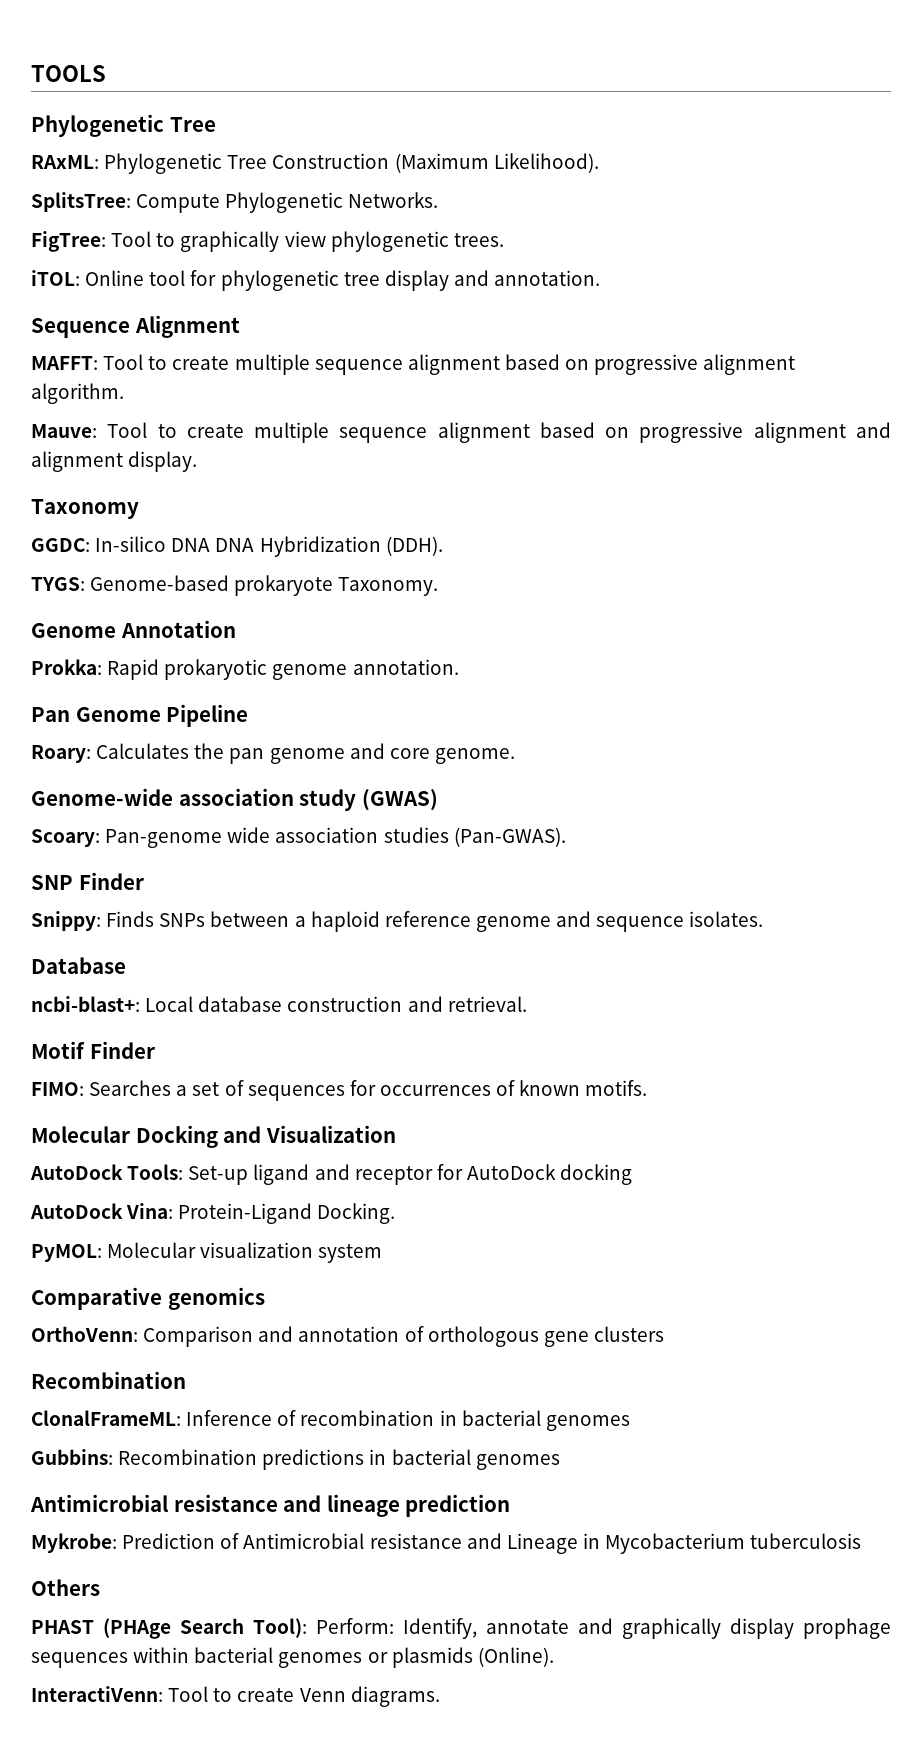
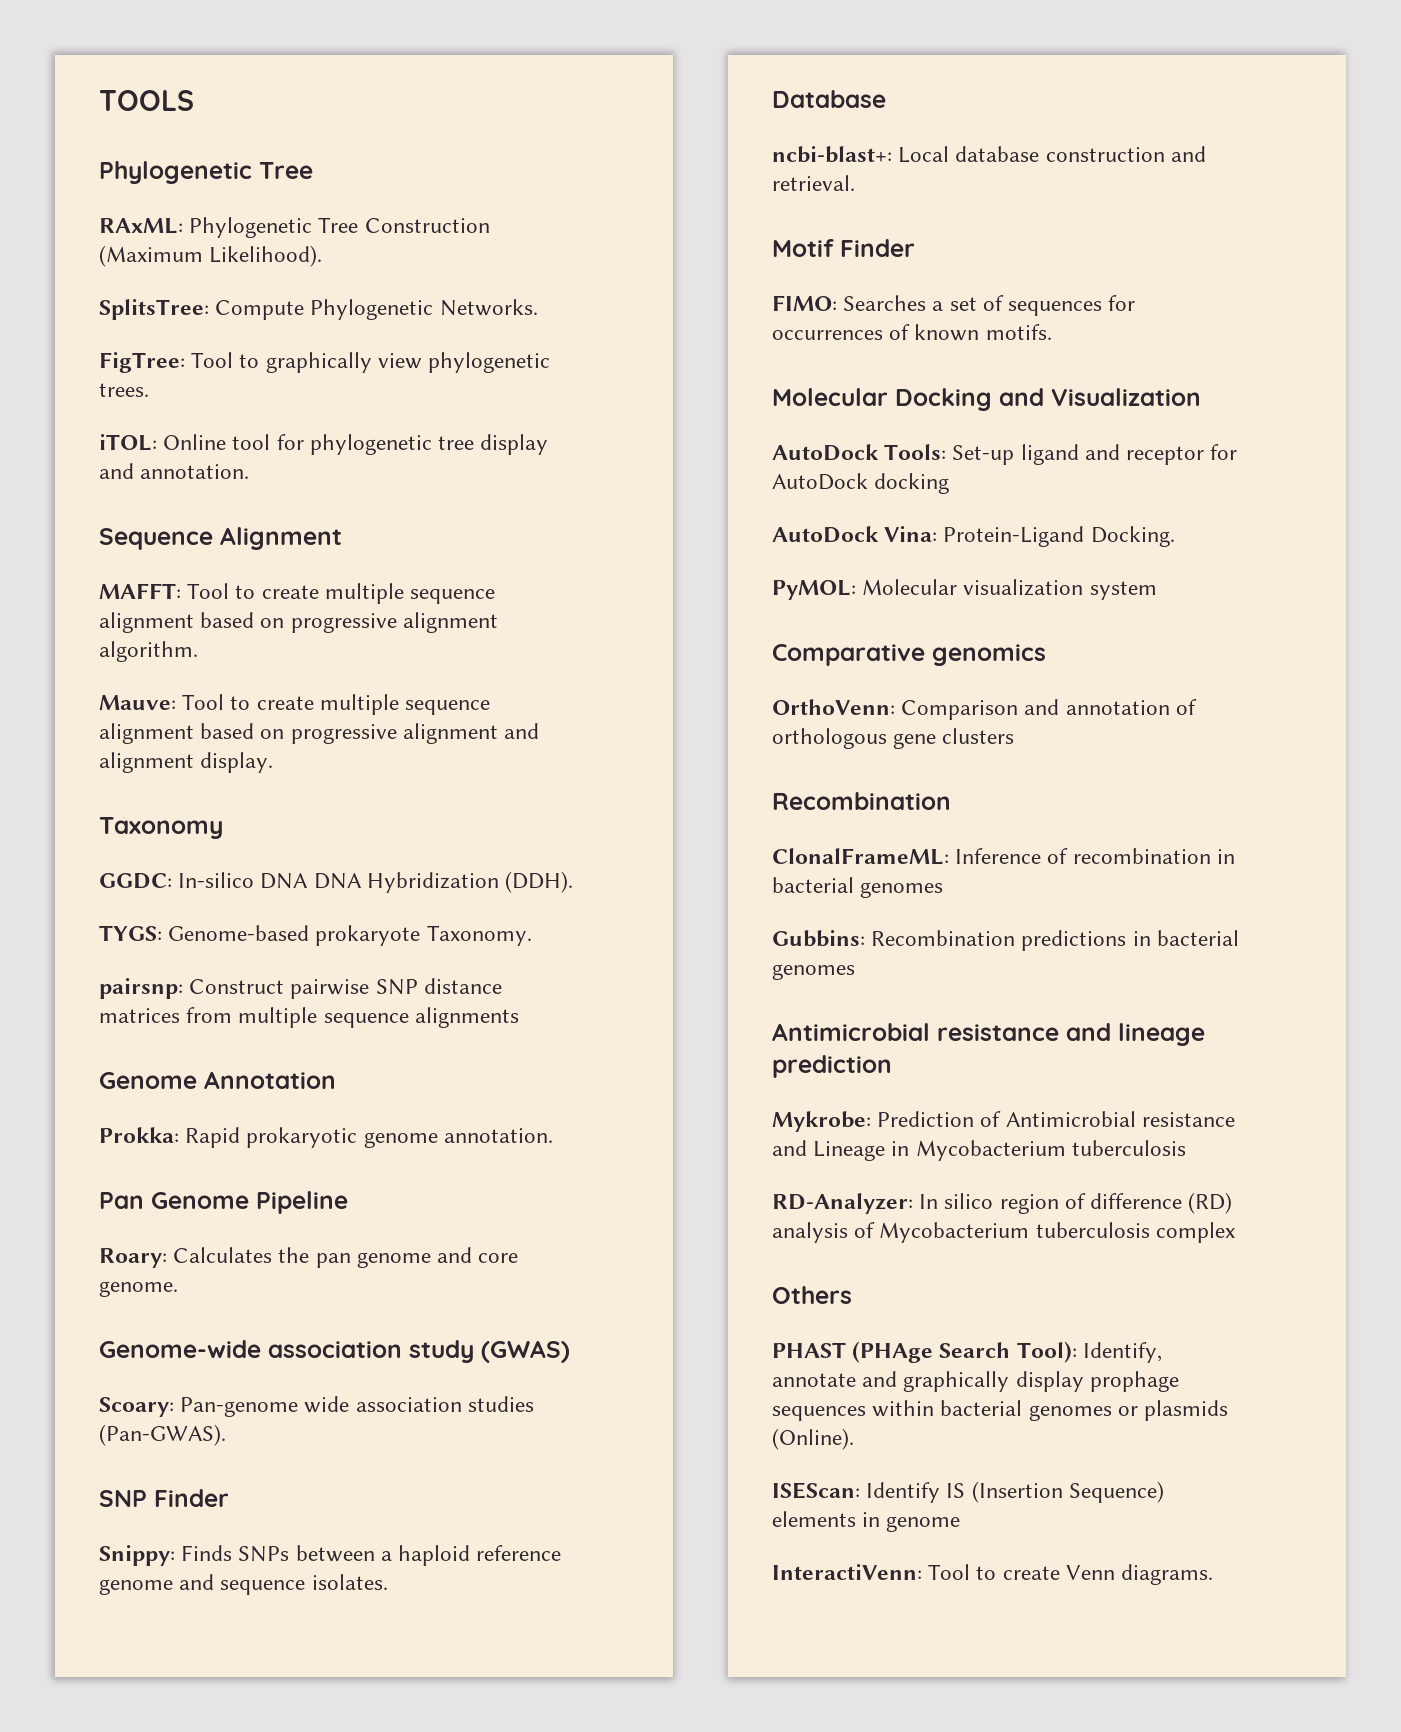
(439, 586) none -> [99,978,502,999] [99,1007,519,1028] // pairsnp: Construct pairwise SNP distance matrices from multiple sequence alignments
(862, 1541) none -> [772,1192,1233,1214] [772,1222,1235,1243] // RD-Analyzer: In silico region of difference (RD) analysis of Mycobacterium tuberculosis complex
[316,1618,394,1634] Perform: -> (1077, 1352) none
(554, 1657) none -> [772,1481,1164,1503] [772,1511,961,1532] // ISEScan: Identify IS (Insertion Sequence) elements in genome

